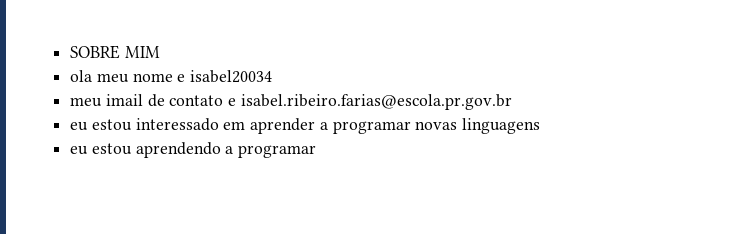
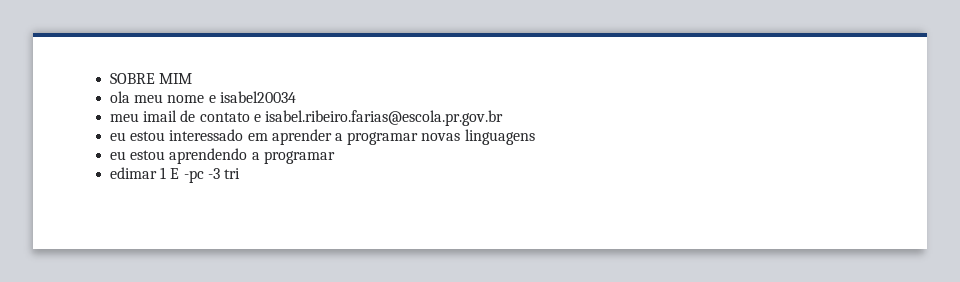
(317, 151) none -> [110,167,240,183] // edimar 1 E -pc -3 tri

